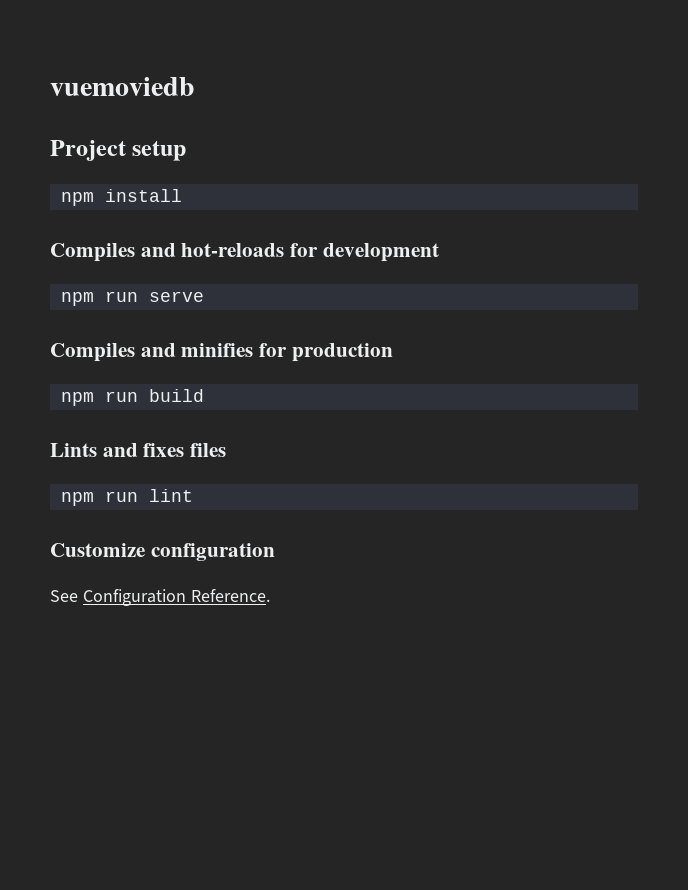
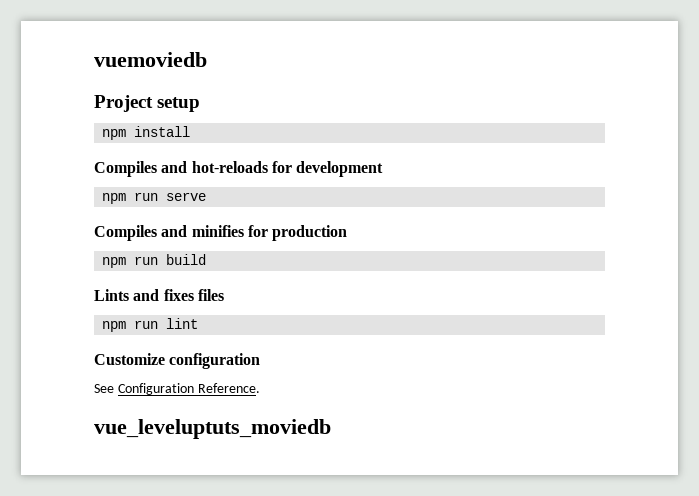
(270, 595) none -> [94,419,331,439] // vue_leveluptuts_moviedb

